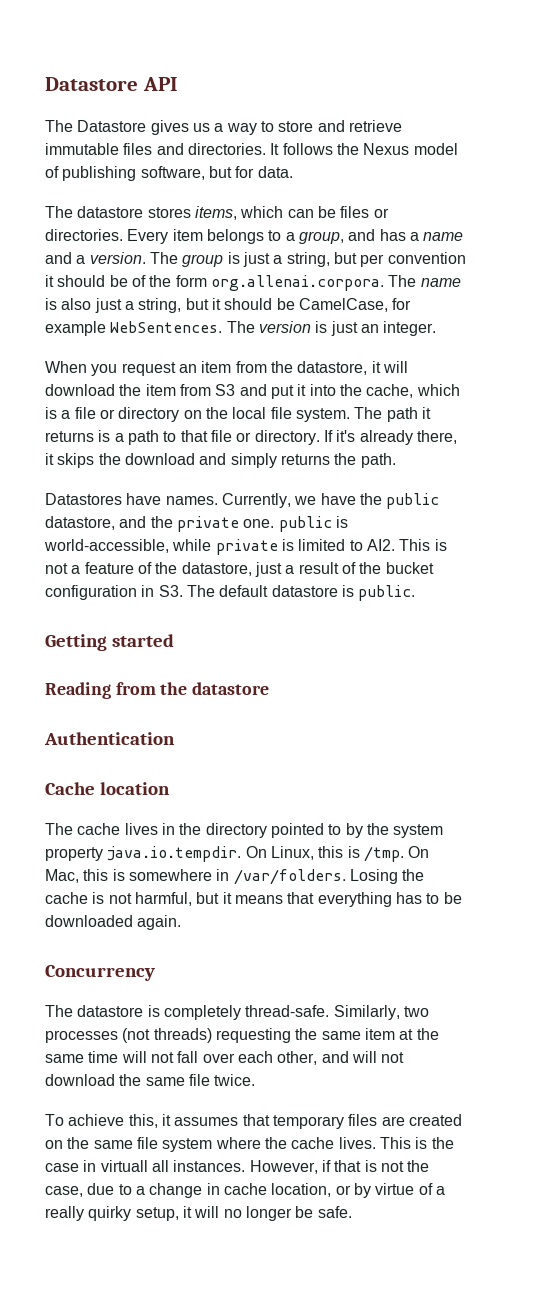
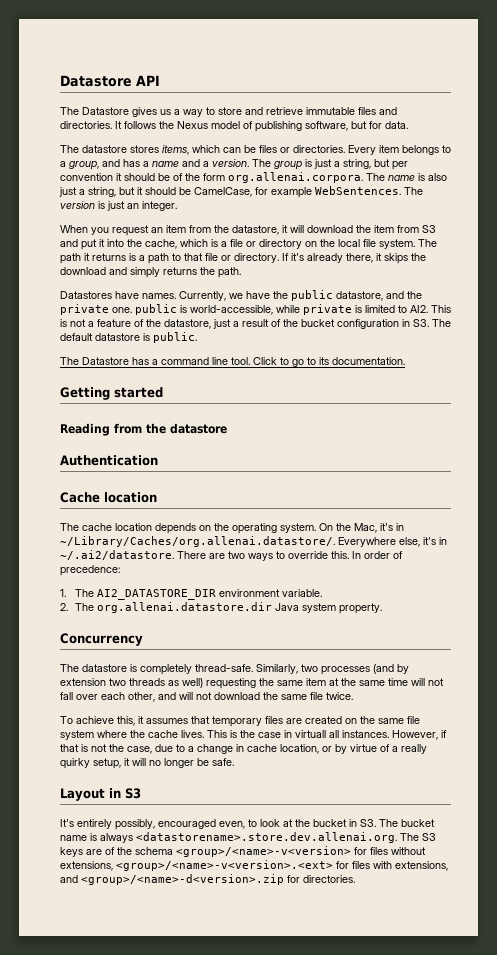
(416, 593) none -> [60,357,405,367] // The Datastore has a command line tool. Click to go to its documentation.
[124,823,444,838] [45,846,430,862] [45,869,425,885] [45,892,462,907] [45,915,182,930] lives in the directory pointed to by the system property java.io.tempdir. On Linux, this is /tmp. On Mac, this is somewhere in /var/folders. Losing the cache is not harmful, but it means that everything has to be downloaded again. -> [115,523,404,534] [60,536,447,547] [60,550,403,561] [60,565,120,576] [60,589,322,600] [60,602,382,614] location depends on the operating system. On the Mac, it's in ~/Library/Caches/org.allenai.datastore/. Everywhere else, it's in ~/.ai2/datastore. There are two ways to override this. In order of precedence: // 1. The AI2_DATASTORE_DIR environment variable. // 2. The org.allenai.datastore.dir Java system property.
[122,1028,212,1043] (not threads) -> [373,664,409,674] [60,678,203,688] (and by extension two threads as well)
(352, 1212) none -> [60,788,141,801] [60,819,435,830] [60,832,436,843] [60,846,426,857] [60,860,448,871] [60,874,355,885] // Layout in S3 // It's entirely possibly, encouraged even, to look at the bucket in S3. The bucket name is always <datastorename>.store.dev.allenai.org. The S3 keys are of the schema <group>/<name>-v<version> for files without extensions, <group>/<name>-v<version>.<ext> for files with extensions, and <group>/<name>-d<version>.zip for directories.

